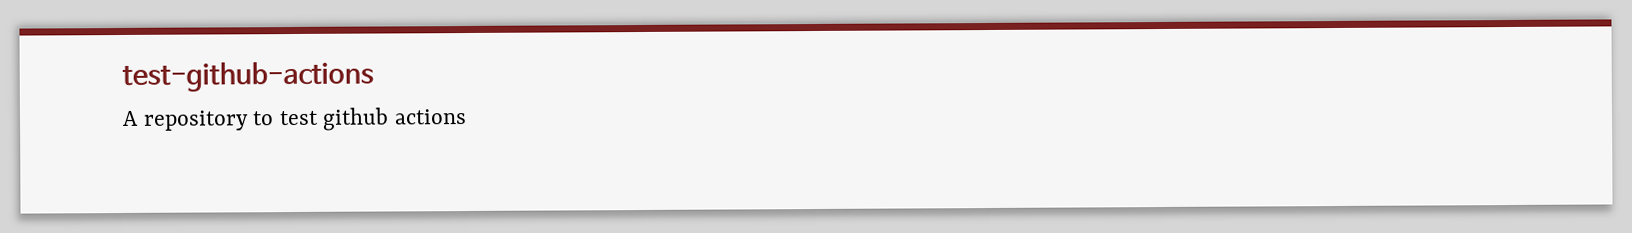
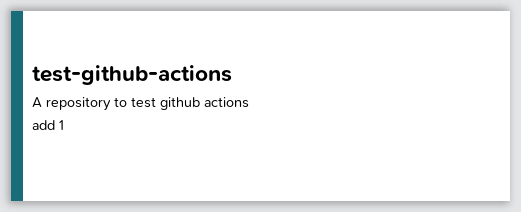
(468, 117) none -> [32,120,64,130] // add 1

